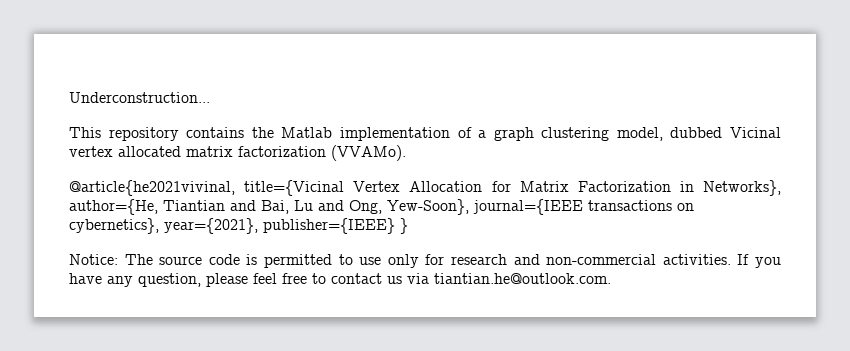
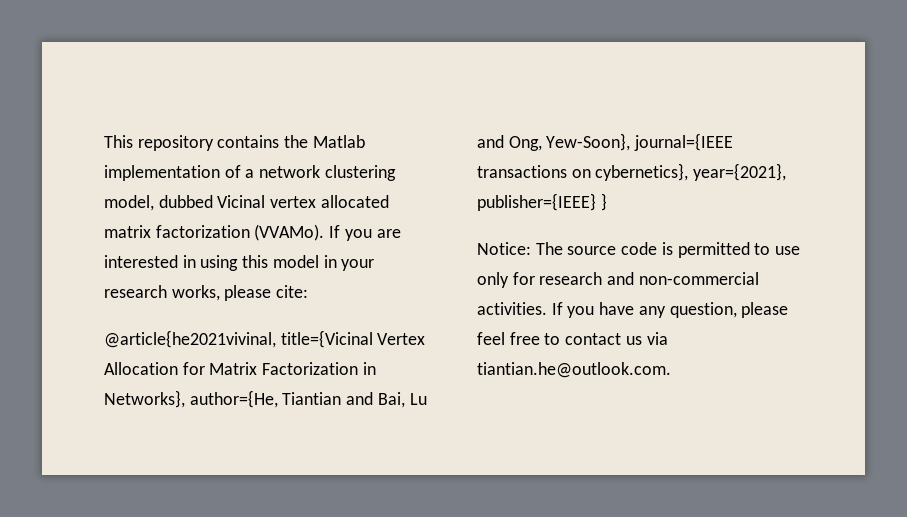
[69,92,210,103] Underconstruction... // -> (104, 141) none
[493,127,534,141] graph -> [259,165,321,178] network
(406, 153) none -> [329,225,401,241] [104,255,375,271] [104,285,309,301] If you are interested in using this model in your research works, please cite:

